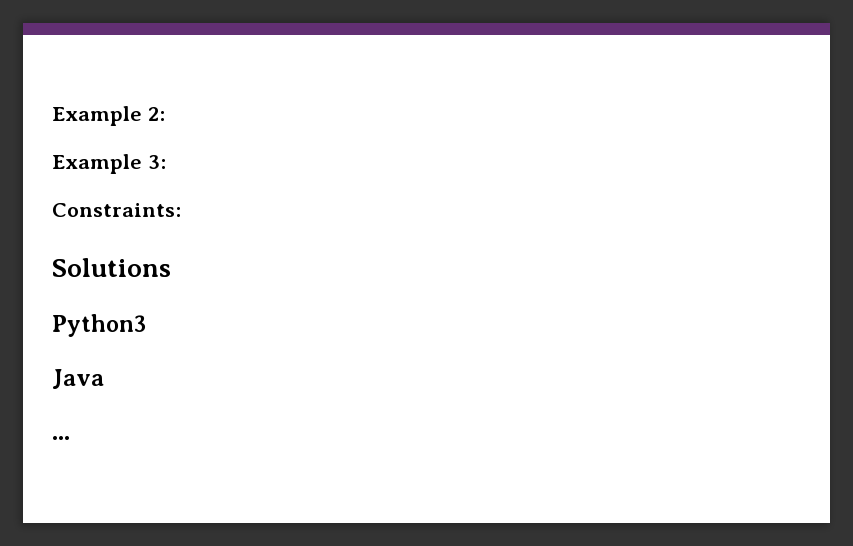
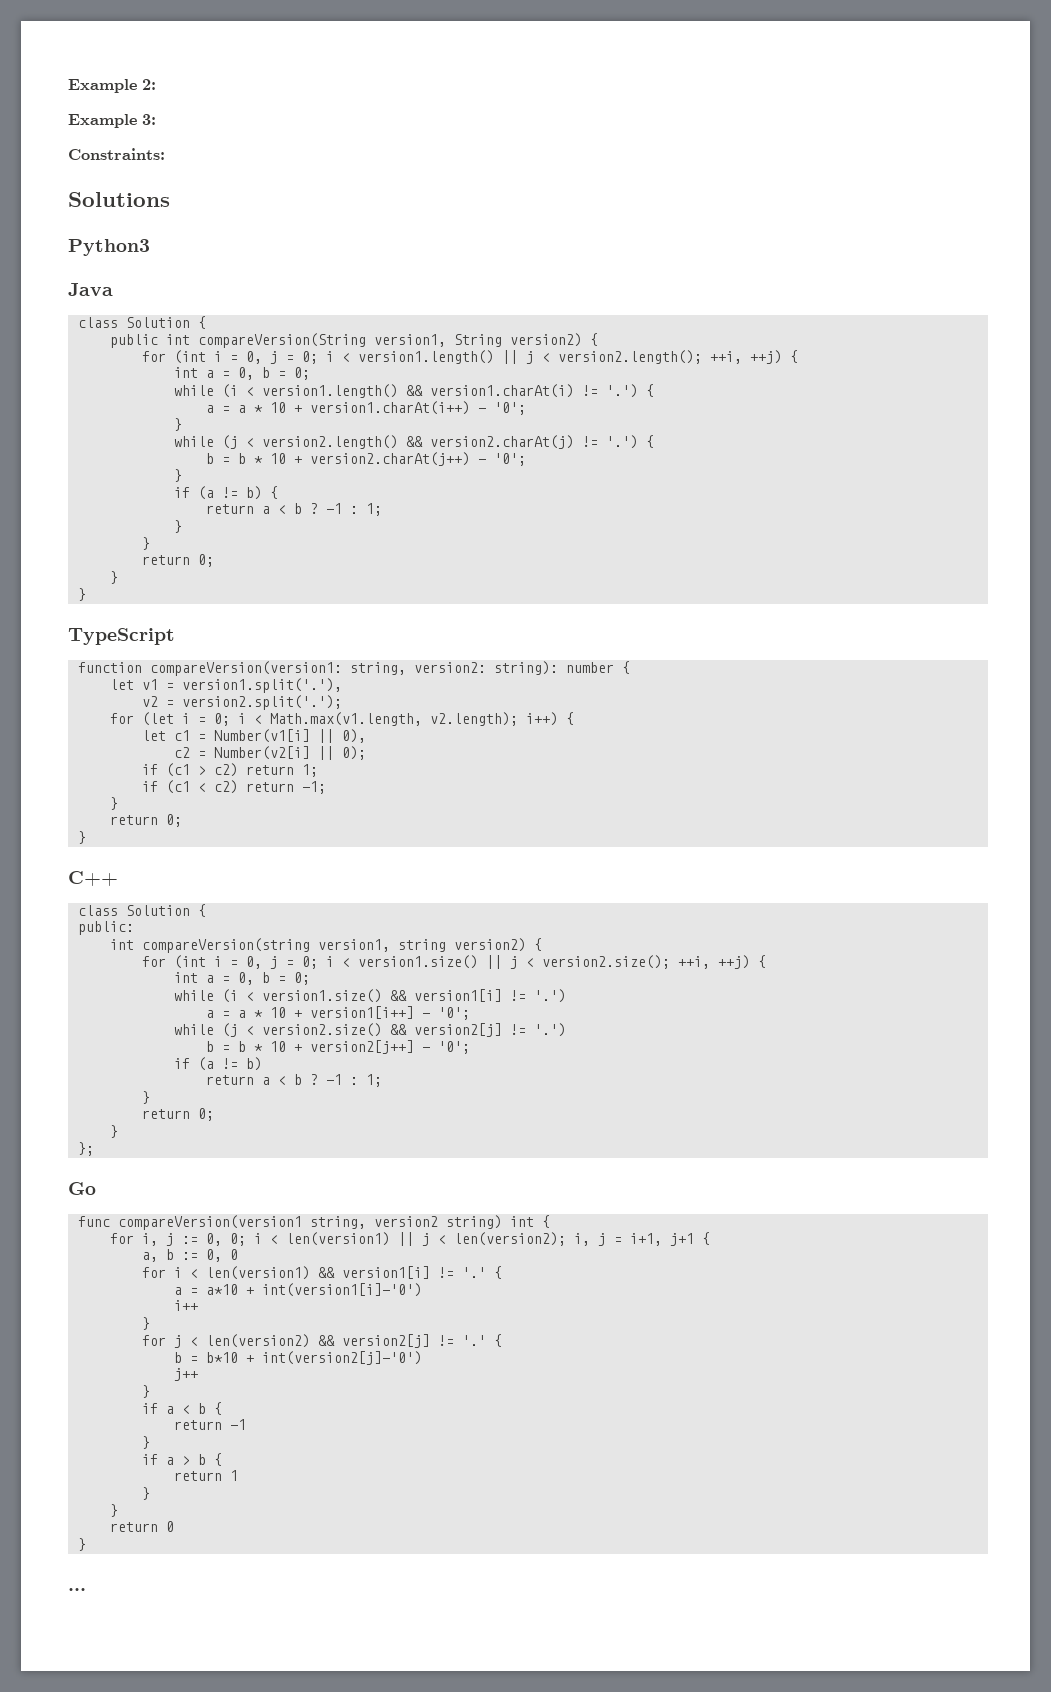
(104, 379) none -> [77,316,206,329] [109,333,598,348] [141,350,798,364] [173,367,310,380] [173,384,654,398] [205,401,526,415] [173,418,182,431] [173,435,654,449] [205,452,526,466] [173,469,182,482] [173,486,278,500] [205,503,382,516] [173,520,182,533] [141,537,150,550] [141,554,214,567] [109,571,118,584] [77,588,86,601] [68,628,175,645] [77,661,630,676] [109,678,342,693] [141,695,342,710] [109,712,574,726] [141,729,366,743] [173,746,366,760] [141,763,318,777] [141,780,326,794] [109,797,118,810] [109,814,182,827] [77,831,86,844] [68,871,118,886] [77,904,206,917] [77,921,134,935] [109,938,542,953] [141,955,766,969] [173,972,310,985] [173,989,566,1003] [205,1006,470,1020] [173,1023,566,1037] [205,1040,470,1054] [173,1057,262,1071] [205,1074,382,1087] [141,1091,150,1104] [141,1108,214,1121] [109,1125,118,1138] [77,1142,94,1156] [68,1182,96,1195] [77,1215,550,1230] [109,1232,710,1246] [141,1249,238,1262] [141,1266,502,1280] [173,1283,422,1297] [173,1300,198,1311] [141,1317,150,1330] [141,1334,502,1348] [173,1351,422,1365] [173,1368,198,1381] [141,1385,150,1398] [141,1402,222,1415] [173,1419,246,1430] [141,1436,150,1449] [141,1453,222,1466] [173,1470,238,1481] [141,1487,150,1500] [109,1504,118,1517] [109,1521,174,1532] [77,1538,86,1551] // class Solution { // public int compareVersion(String version1, String version2) { // for (int i = 0, j = 0; i < version1.length() || j < version2.length(); ++i, ++j) { // int a = 0, b = 0; // while (i < version1.length() && version1.charAt(i) != '.') { // a = a * 10 + version1.charAt(i++) - '0'; // } // while (j < version2.length() && version2.charAt(j) != '.') { // b = b * 10 + version2.charAt(j++) - '0'; // } // if (a != b) { // return a < b ? -1 : 1; // } // } // return 0; // } // } // TypeScript // function compareVersion(version1: string, version2: string): number { // let v1 = version1.split('.'), // v2 = version2.split('.'); // for (let i = 0; i < Math.max(v1.length, v2.length); i++) { // let c1 = Number(v1[i] || 0), // c2 = Number(v2[i] || 0); // if (c1 > c2) return 1; // if (c1 < c2) return -1; // } // return 0; // } // C++ // class Solution { // public: // int compareVersion(string version1, string version2) { // for (int i = 0, j = 0; i < version1.size() || j < version2.size(); ++i, ++j) { // int a = 0, b = 0; // while (i < version1.size() && version1[i] != '.') // a = a * 10 + version1[i++] - '0'; // while (j < version2.size() && version2[j] != '.') // b = b * 10 + version2[j++] - '0'; // if (a != b) // return a < b ? -1 : 1; // } // return 0; // } // }; // Go // func compareVersion(version1 string, version2 string) int { // for i, j := 0, 0; i < len(version1) || j < len(version2); i, j = i+1, j+1 { // a, b := 0, 0 // for i < len(version1) && version1[i] != '.' { // a = a*10 + int(version1[i]-'0') // i++ // } // for j < len(version2) && version2[j] != '.' { // b = b*10 + int(version2[j]-'0') // j++ // } // if a < b { // return -1 // } // if a > b { // return 1 // } // } // return 0 // }

